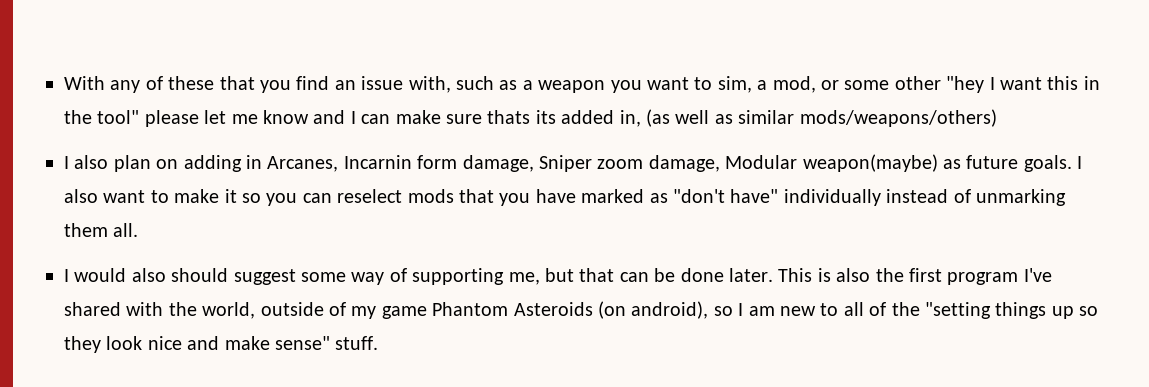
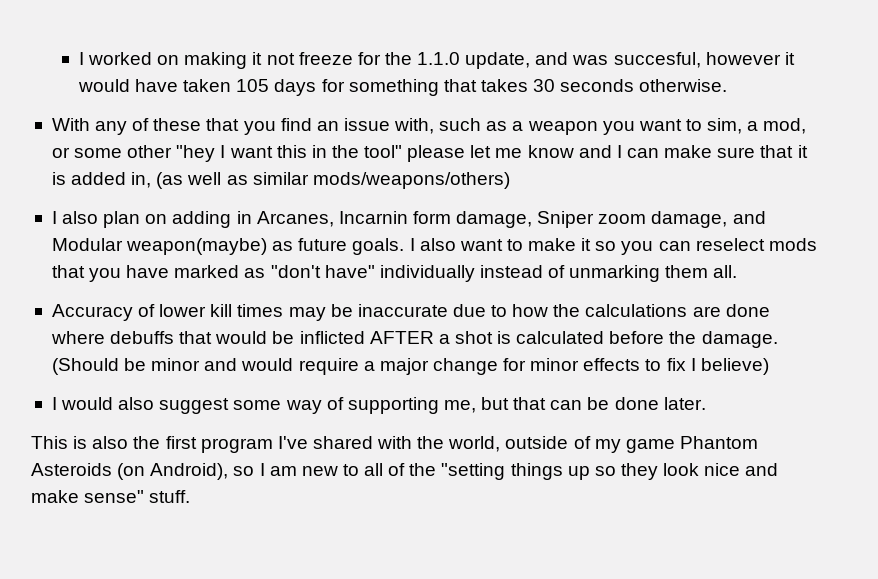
(64, 83) none -> [78,52,795,69] [77,79,728,96] I worked on making it not freeze for the 1.1.0 update, and was succesful, however it would have taken 105 days for something that takes 30 seconds otherwise. //
[487,110,556,124] thats its -> [760,145,808,158] [51,172,66,185] that it is
(720, 163) none -> [732,211,766,224] and
(139, 230) none -> [51,304,770,321] [50,331,778,348] [51,358,769,375] // Accuracy of lower kill times may be inaccurate due to how the calculations are done where debuffs that would be inflicted AFTER a shot is calculated before the damage. (Should be minor and would require a major change for minor effects to fix I believe)
[171,268,229,282] should -> (155, 403) none
(773, 275) none -> (706, 403) //
[631,301,709,319] android), -> [150,463,229,480] Android),

